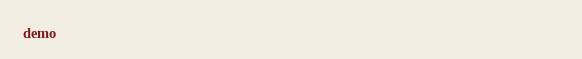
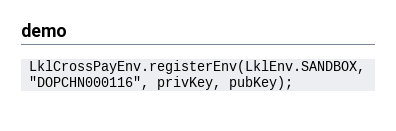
(56, 33) none -> [28,60,365,74] [28,76,293,90] // LklCrossPayEnv.registerEnv(LklEnv.SANDBOX, "DOPCHN000116", privKey, pubKey);

